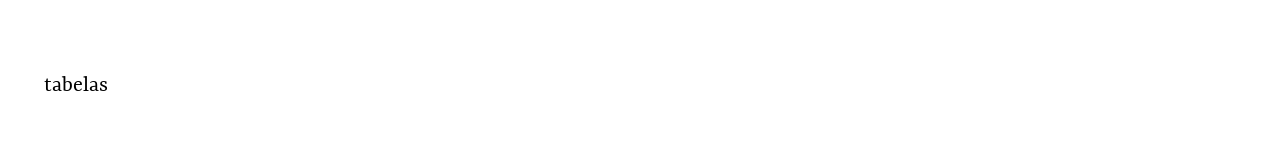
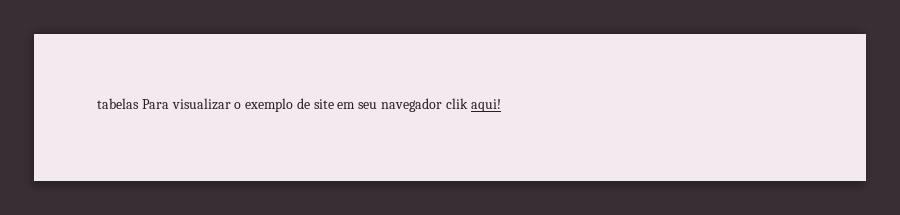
(108, 83) none -> [141,98,501,112] Para visualizar o exemplo de site em seu navegador clik aqui!

